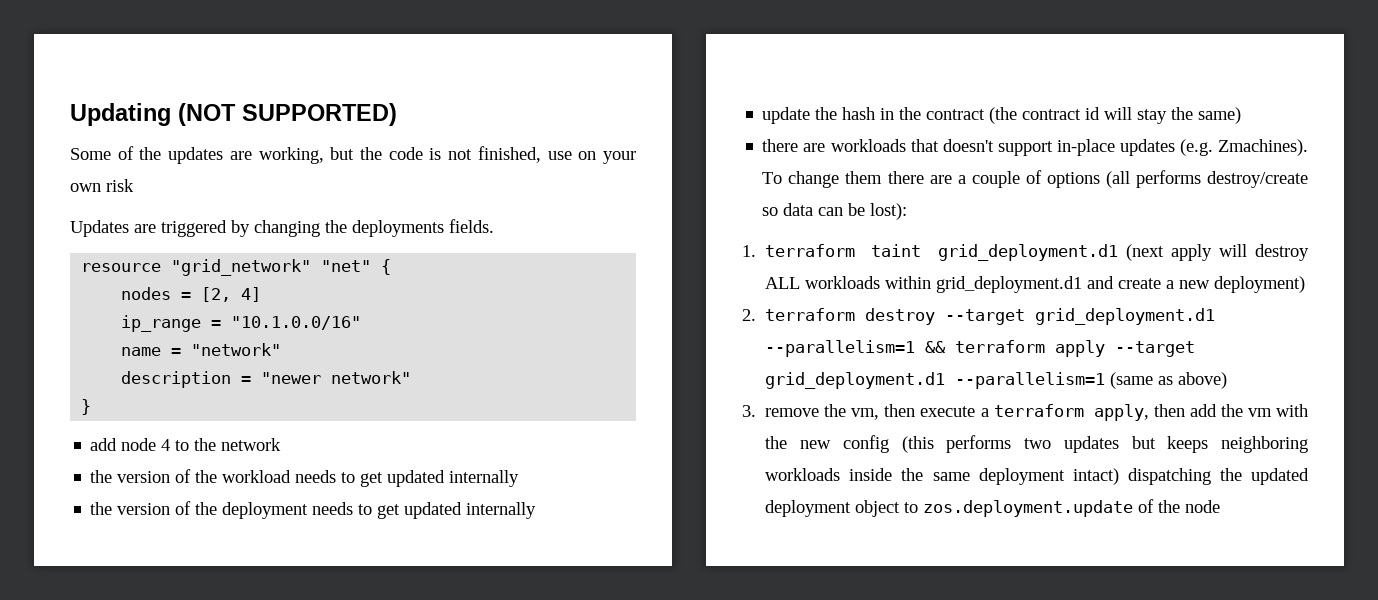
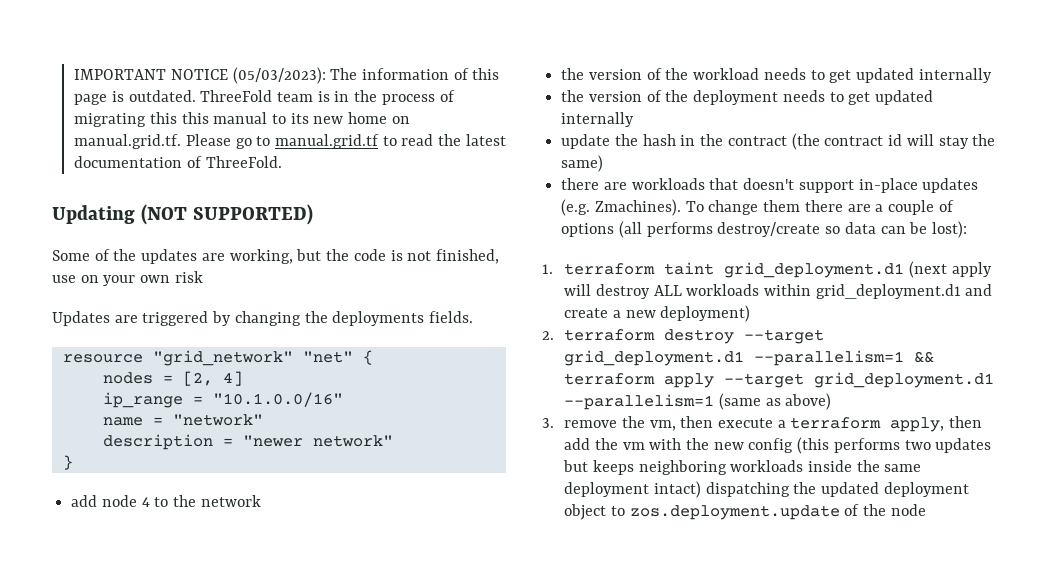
(70, 114) none -> [74,67,500,84] [74,90,455,105] [74,112,410,127] [74,134,506,149] [74,156,282,168] IMPORTANT NOTICE (05/03/2023): The information of this page is outdated. ThreeFold team is in the process of migrating this this manual to its new home on manual.grid.tf. Please go to manual.grid.tf to read the latest documentation of ThreeFold. //

